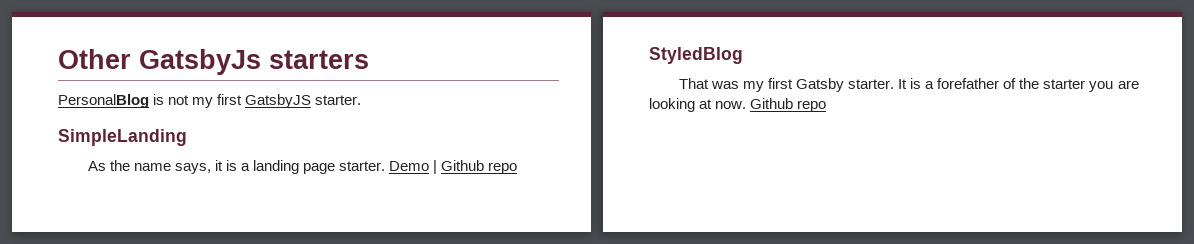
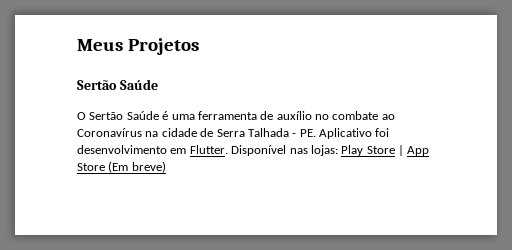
[58,49,369,75] [58,94,362,108] [58,129,187,146] [87,160,518,174] [649,47,743,64] [678,78,1139,92] [649,98,827,112] Other GatsbyJs starters // PersonalBlog is not my first GatsbyJS starter. // SimpleLanding // As the name says, it is a landing page starter. Demo | Github repo // StyledBlog // That was my first Gatsby starter. It is a forefather of the starter you are looking at now. Github repo -> [77,38,200,55] [77,79,158,90] [77,111,395,120] [77,128,390,139] [77,145,430,156] [77,161,166,173] Meus Projetos // Sertão Saúde // O Sertão Saúde é uma ferramenta de auxílio no combate ao Coronavírus na cidade de Serra Talhada - PE. Aplicativo foi desenvolvimento em Flutter. Disponível nas lojas: Play Store | App Store (Em breve)

